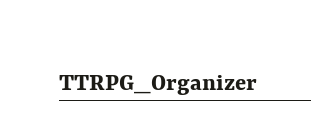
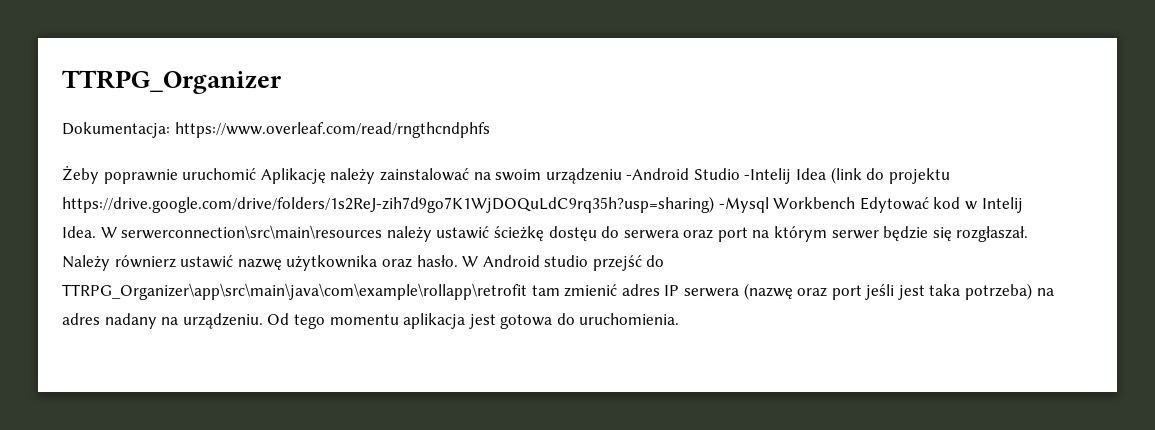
(257, 85) none -> [62,122,490,138] [62,166,950,184] [62,196,1023,213] [62,225,1029,242] [62,255,665,271] [62,283,1054,300] [62,313,680,329] // Dokumentacja: https://www.overleaf.com/read/rngthcndphfs // Żeby poprawnie uruchomić Aplikację należy zainstalować na swoim urządzeniu -Android Studio -Intelij Idea (link do projektu https://drive.google.com/drive/folders/1s2ReJ-zih7d9go7K1WjDOQuLdC9rq35h?usp=sharing) -Mysql Workbench Edytować kod w Intelij Idea. W serwerconnection\src\main\resources należy ustawić ścieżkę dostęu do serwera oraz port na którym serwer będzie się rozgłaszał. Należy równierz ustawić nazwę użytkownika oraz hasło. W Android studio przejść do TTRPG_Organizer\app\src\main\java\com\example\rollapp\retrofit tam zmienić adres IP serwera (nazwę oraz port jeśli jest taka potrzeba) na adres nadany na urządzeniu. Od tego momentu aplikacja jest gotowa do uruchomienia.

